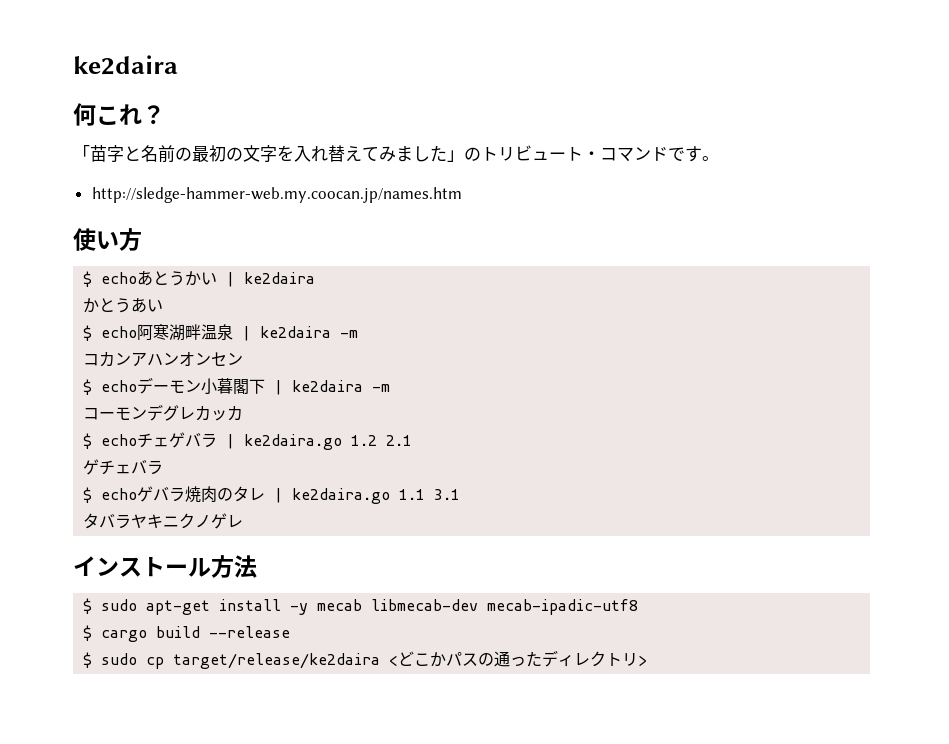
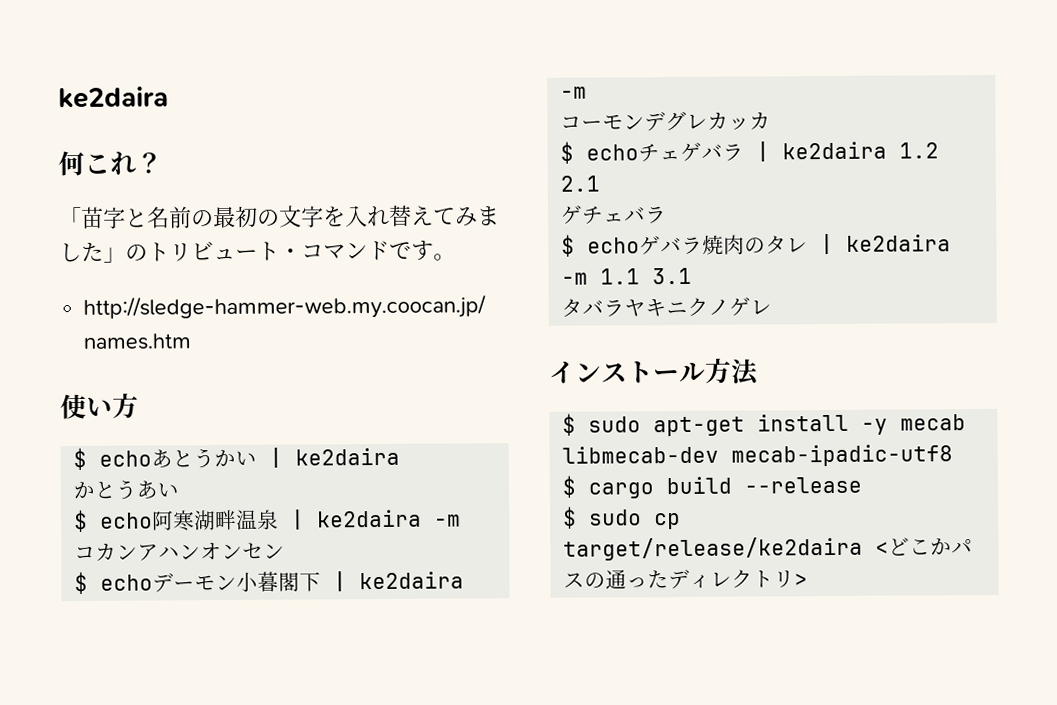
[244,434,343,450] ke2daira.go -> [782,141,888,160] ke2daira
[292,488,391,504] ke2daira.go -> [846,234,952,252] [561,272,589,285] ke2daira -m

